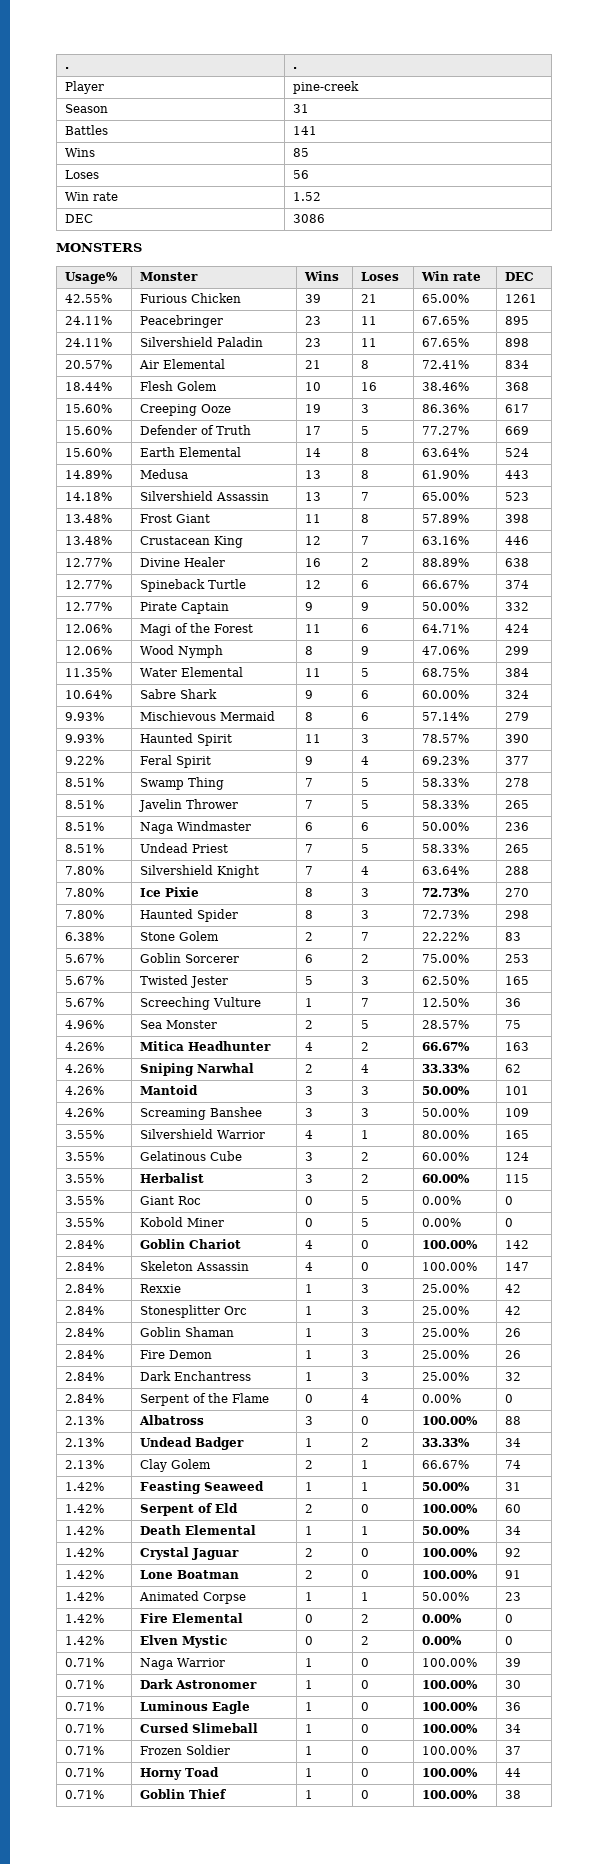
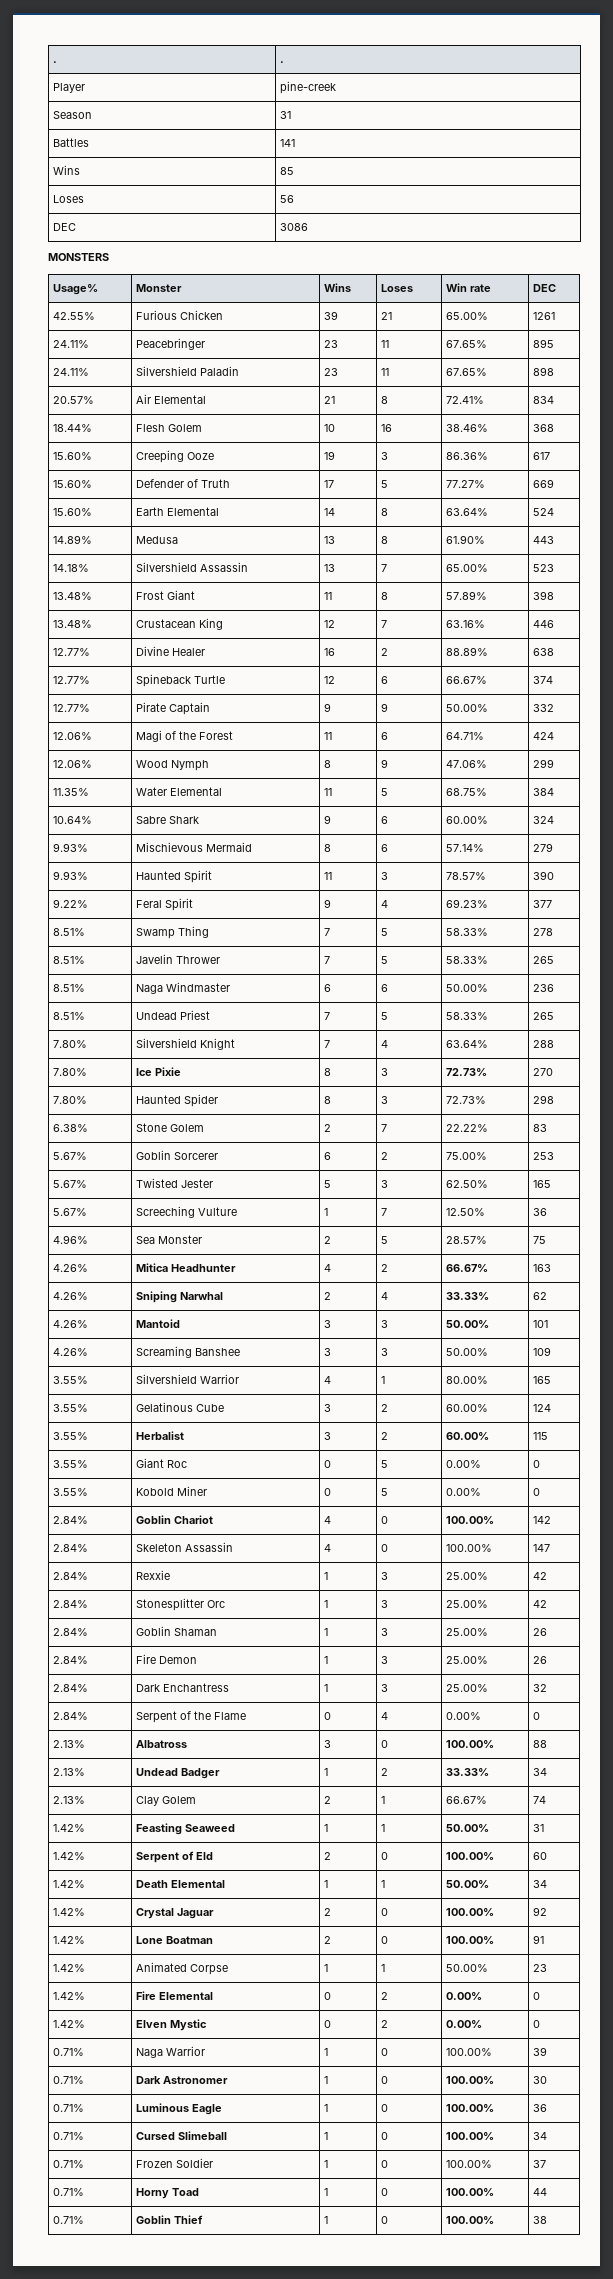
[64,192,118,201] [292,192,321,201] // Win rate | 1.52 -> (295, 199) none

